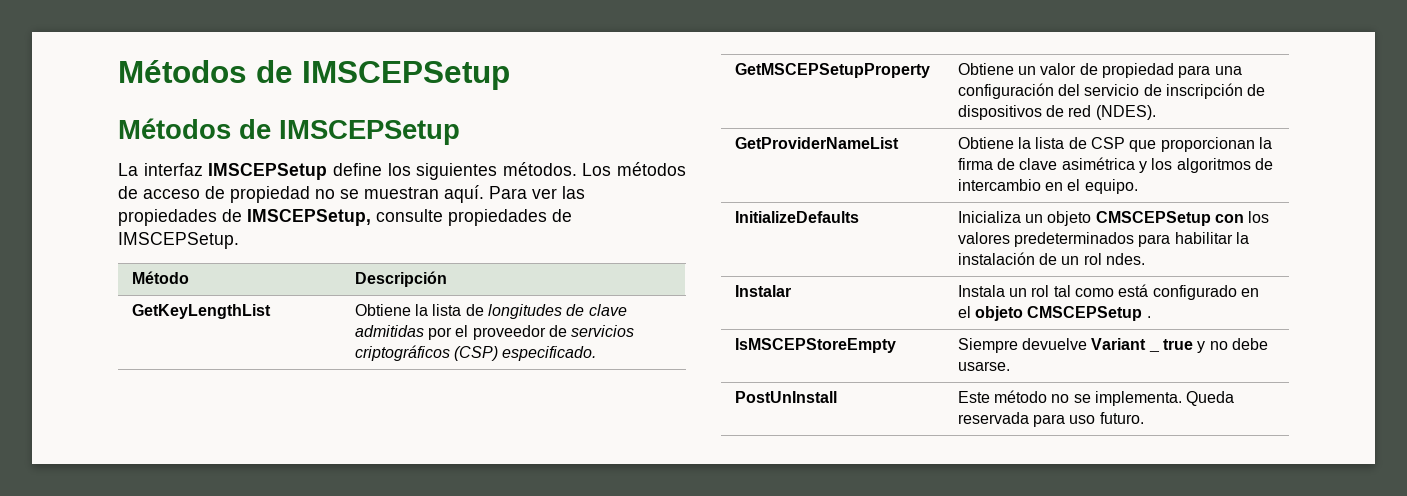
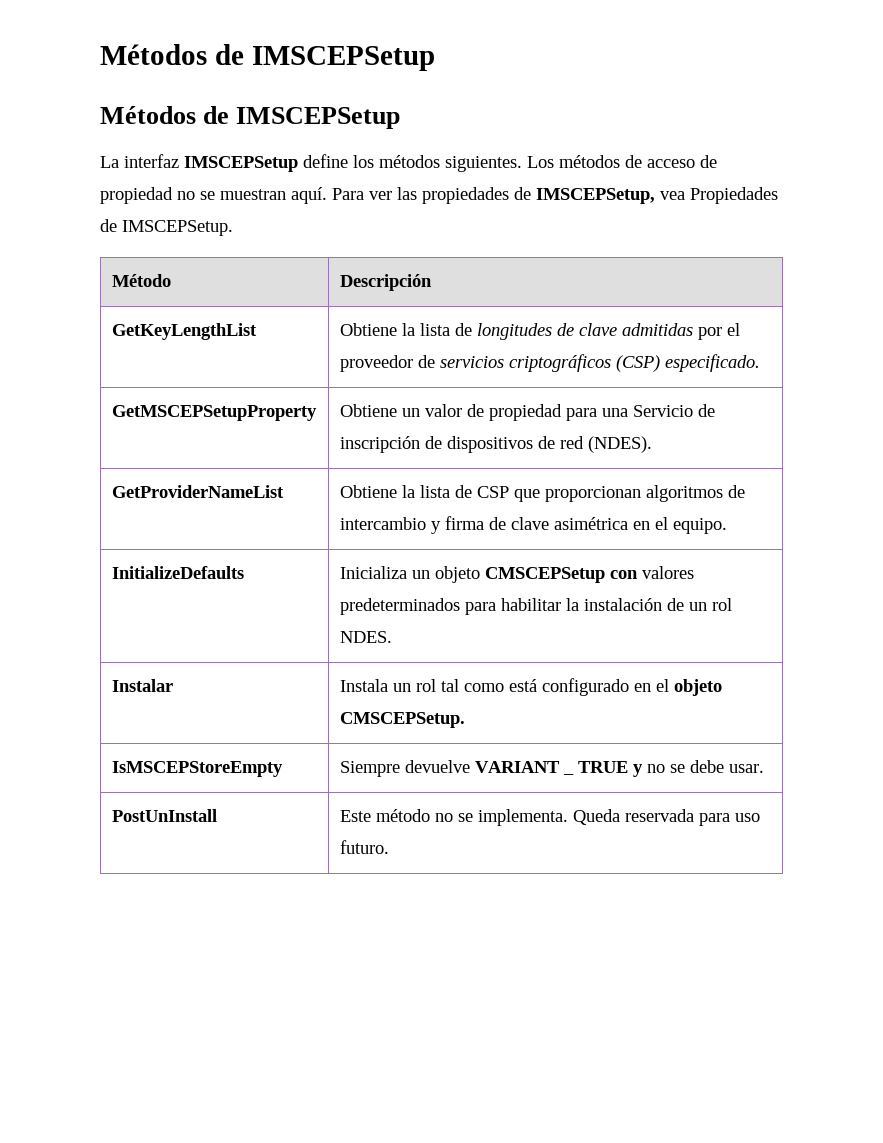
[416,162,577,180] siguientes métodos. -> [379,155,522,172] métodos siguientes.
[376,209,547,226] consulte propiedades -> [660,187,778,204] vea Propiedades
[957,83,1140,99] configuración del servicio -> [632,405,693,417] Servicio
[1258,137,1272,149] [957,157,1273,173] [957,179,1041,191] la firma de clave asimétrica y los algoritmos de intercambio -> [645,485,745,502] [339,516,628,534] algoritmos de intercambio y firma de clave asimétrica
[1248,211,1270,223] los -> (638, 574) none
[1105,253,1145,265] ndes. -> [339,631,392,643] NDES.
[1027,306,1151,321] CMSCEPSetup . -> [339,712,465,728] CMSCEPSetup.
[1091,338,1147,350] [1148,350,1160,352] [1162,338,1268,353] [957,361,1010,371] Variant _ true y no debe usarse. -> [474,761,560,773] [562,773,574,775] [577,760,764,777] VARIANT _ TRUE y no se debe usar.

